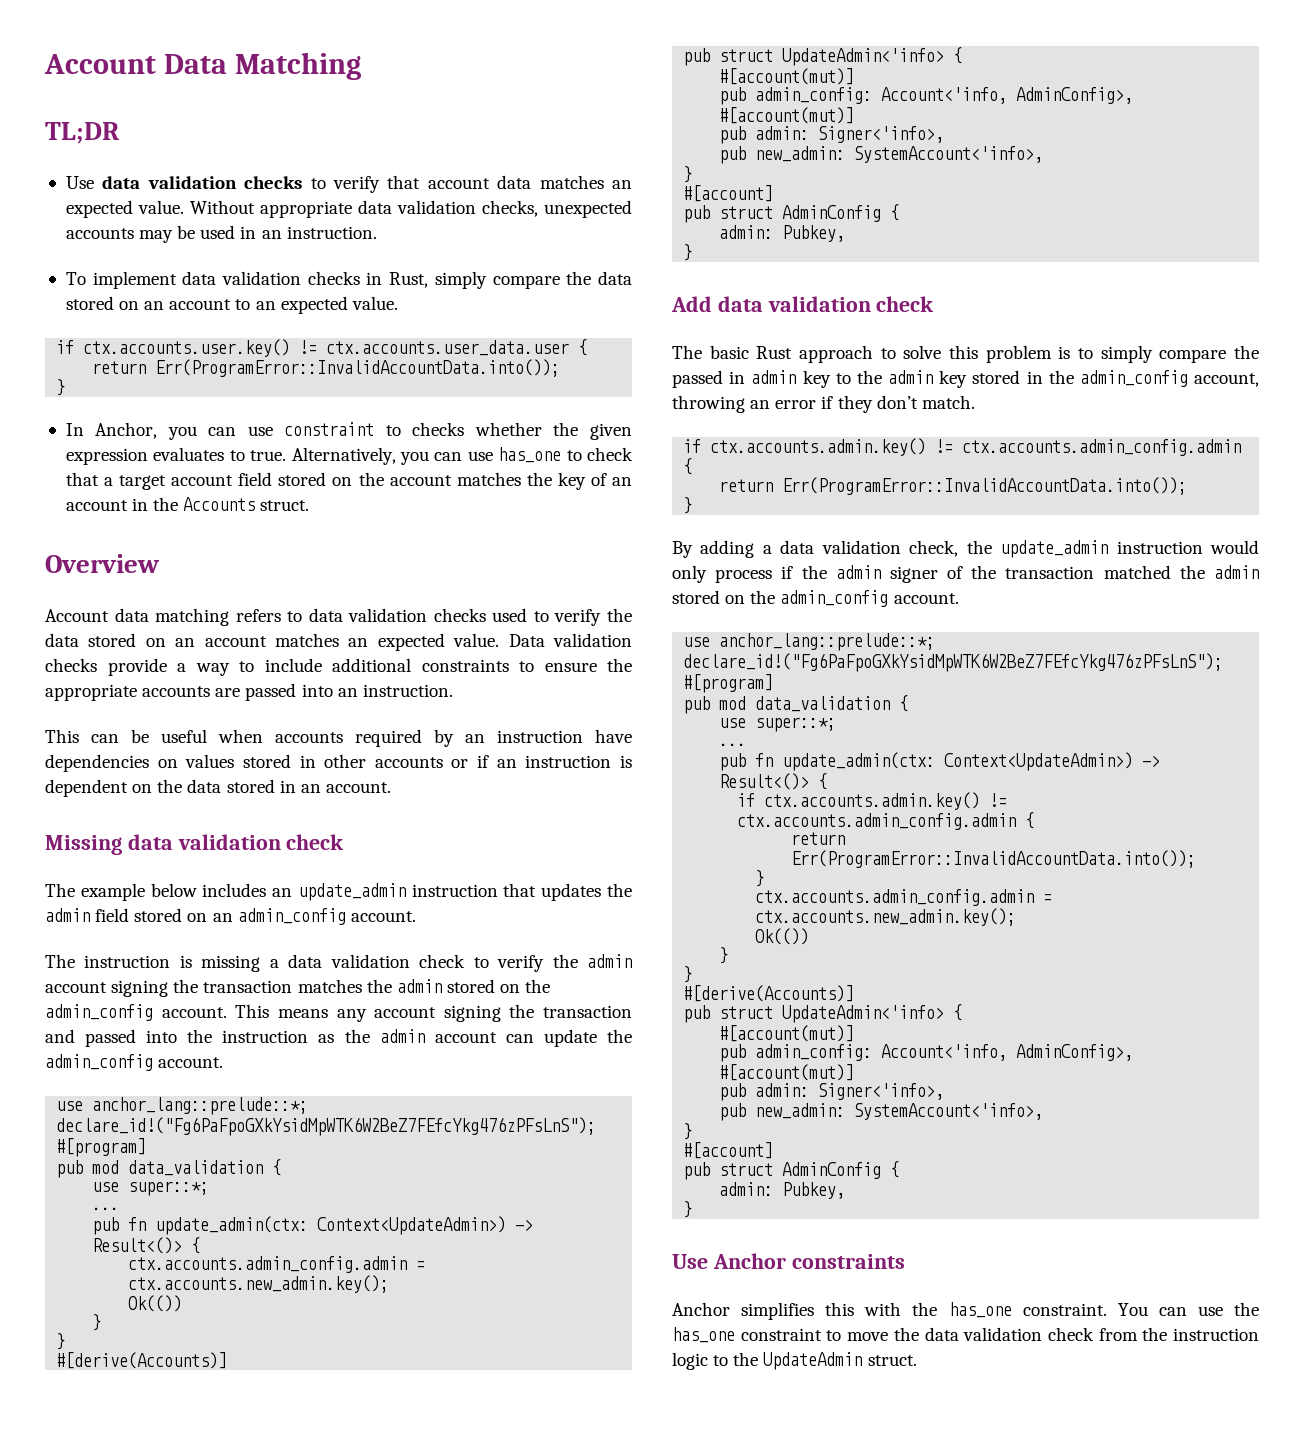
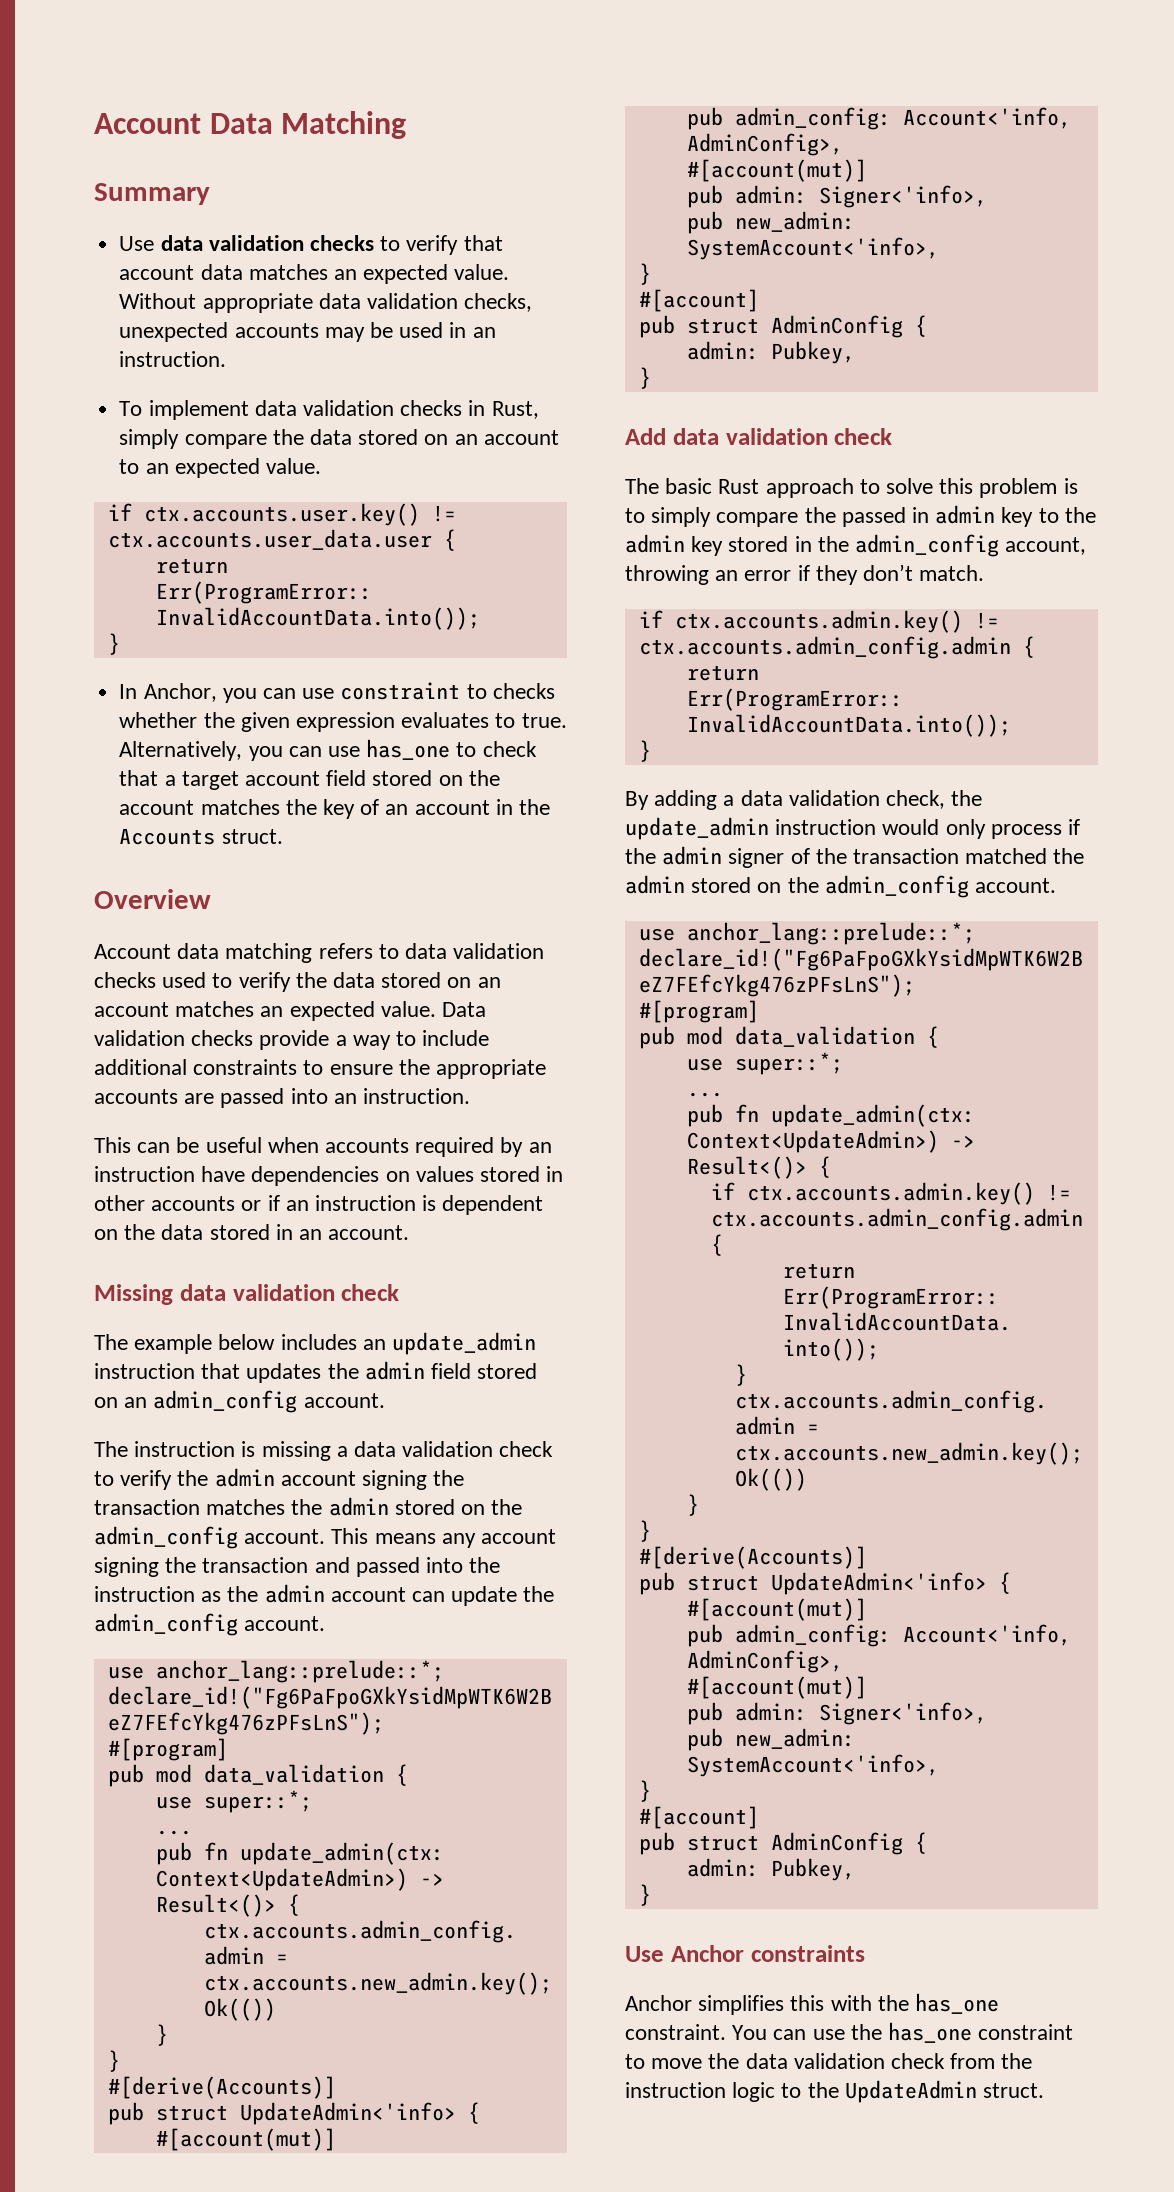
[45,122,120,144] TL;DR -> [94,183,210,205] Summary

